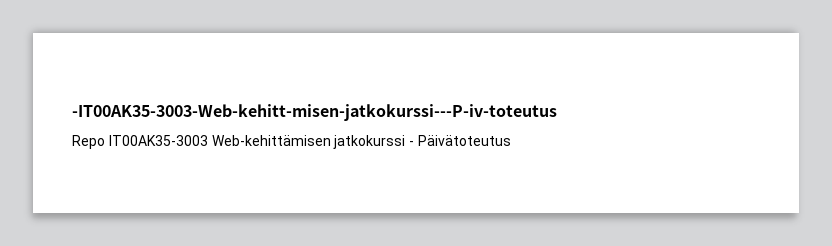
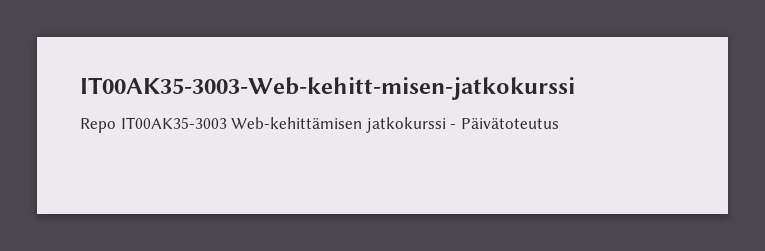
[72,104,557,121] -IT00AK35-3003-Web-kehitt-misen-jatkokurssi---P-iv-toteutus -> [80,77,575,100] IT00AK35-3003-Web-kehitt-misen-jatkokurssi

